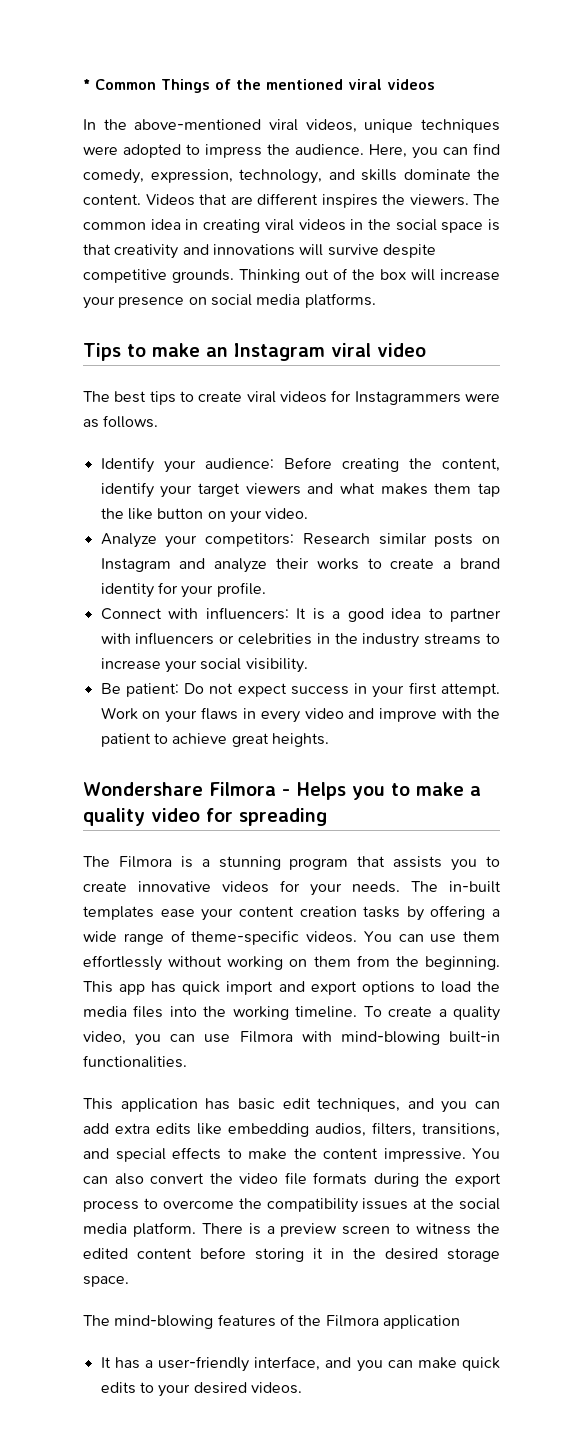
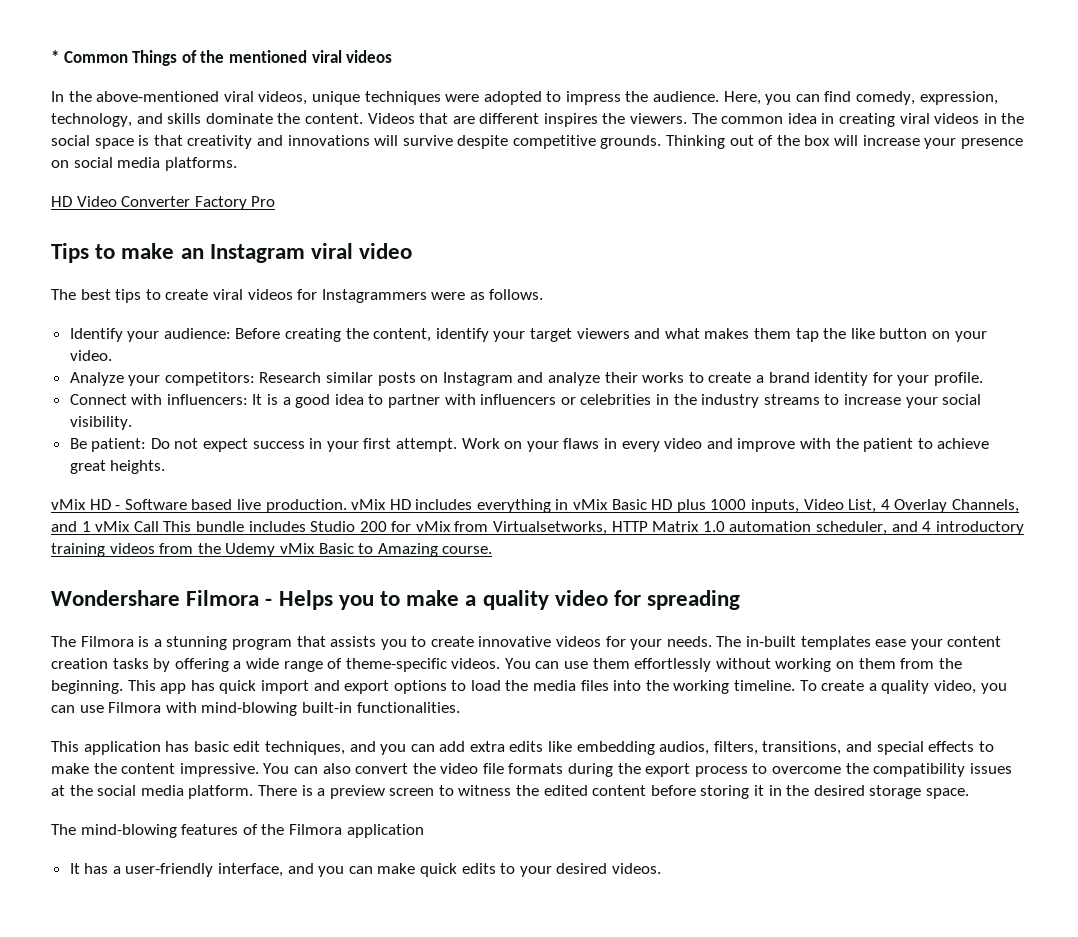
(376, 300) none -> [51,196,276,210] // HD Video Converter Factory Pro
(329, 740) none -> [51,499,1019,513] [51,521,1024,535] [51,543,493,557] // vMix HD - Software based live production. vMix HD includes everything in vMix Basic HD plus 1000 inputs, Video List, 4 Overlay Channels, and 1 vMix Call This bundle includes Studio 200 for vMix from Virtualsetworks, HTTP Matrix 1.0 automation scheduler, and 4 introductory training videos from the Udemy vMix Basic to Amazing course.

